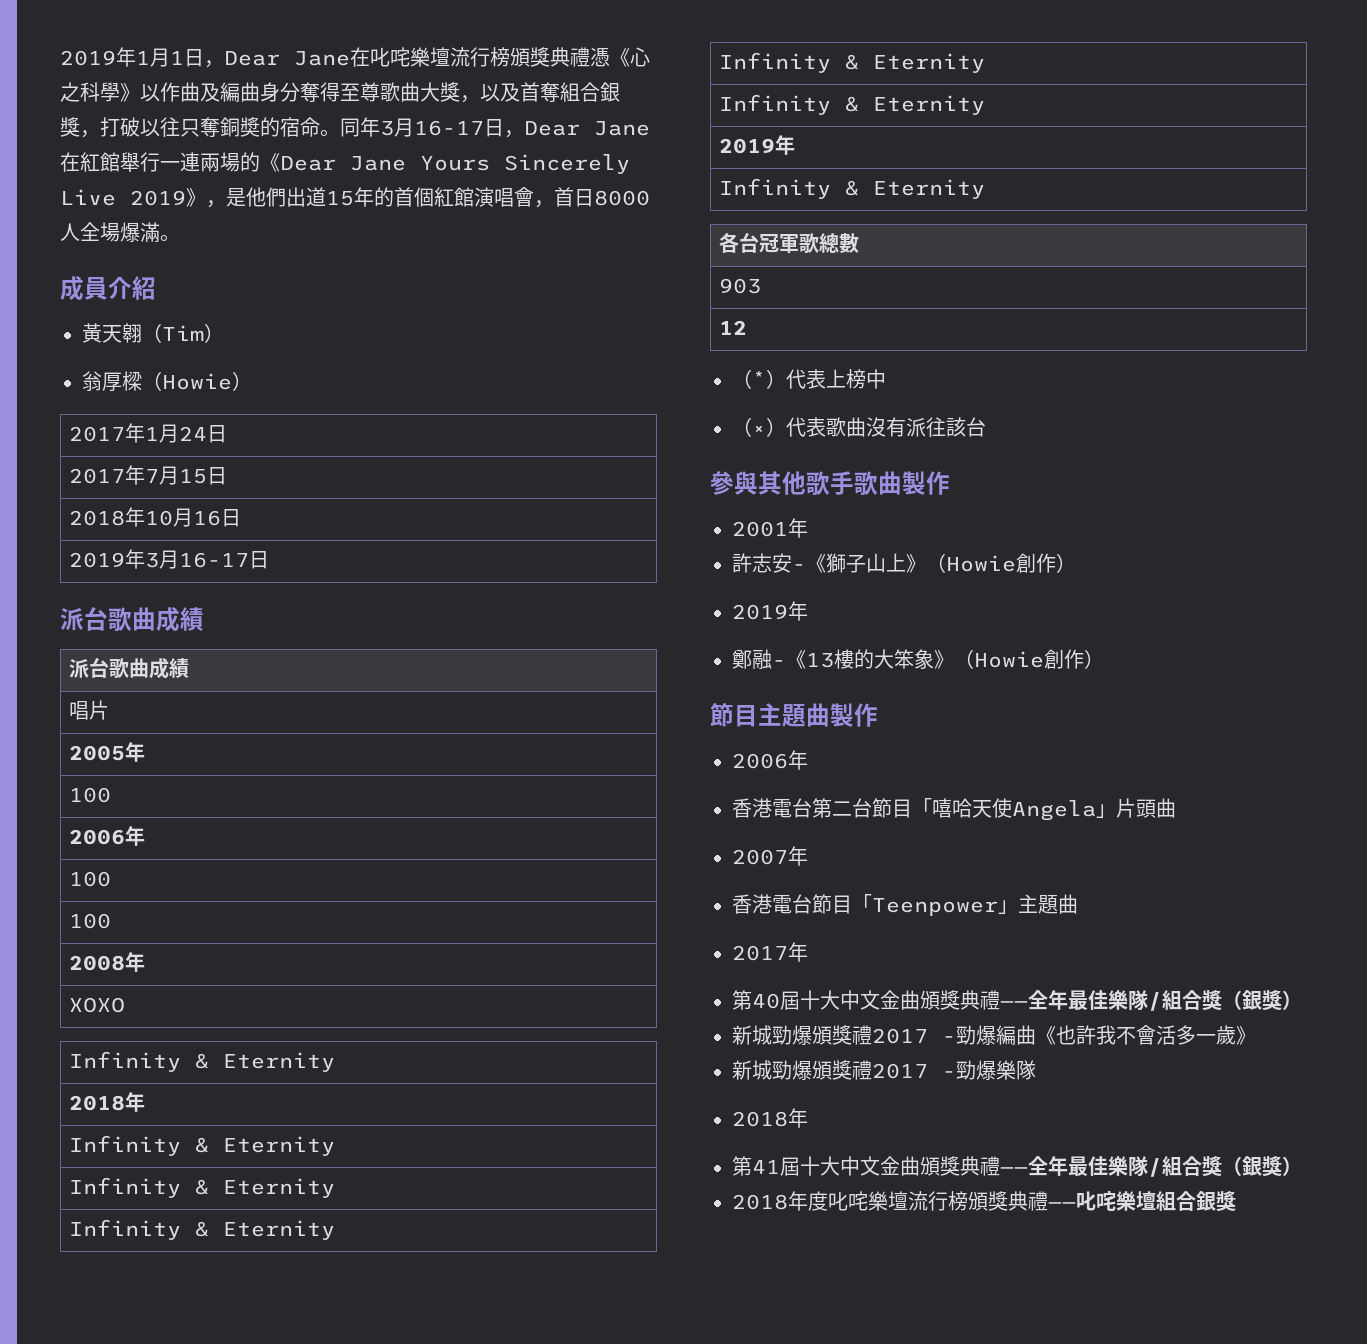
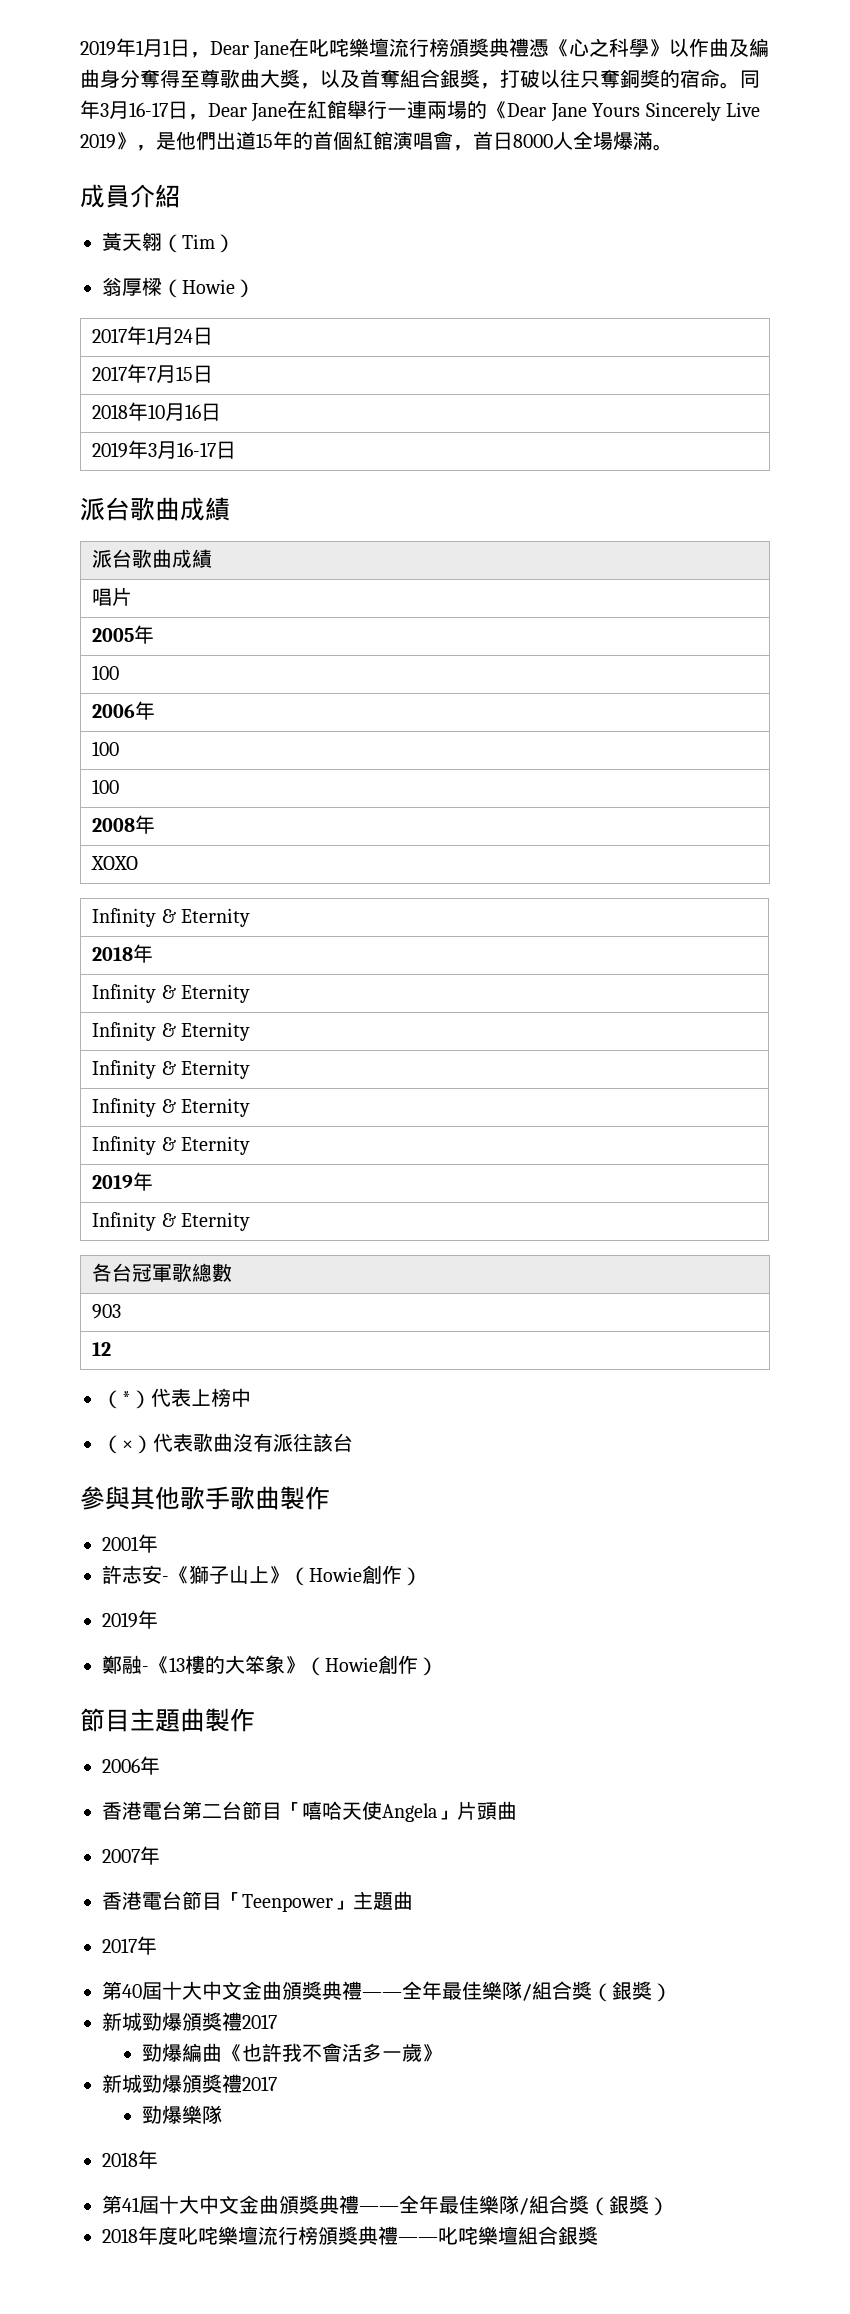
[942,1036,956,1043] - -> (277, 2021) //
[942,1071,956,1078] - -> (277, 2083) //

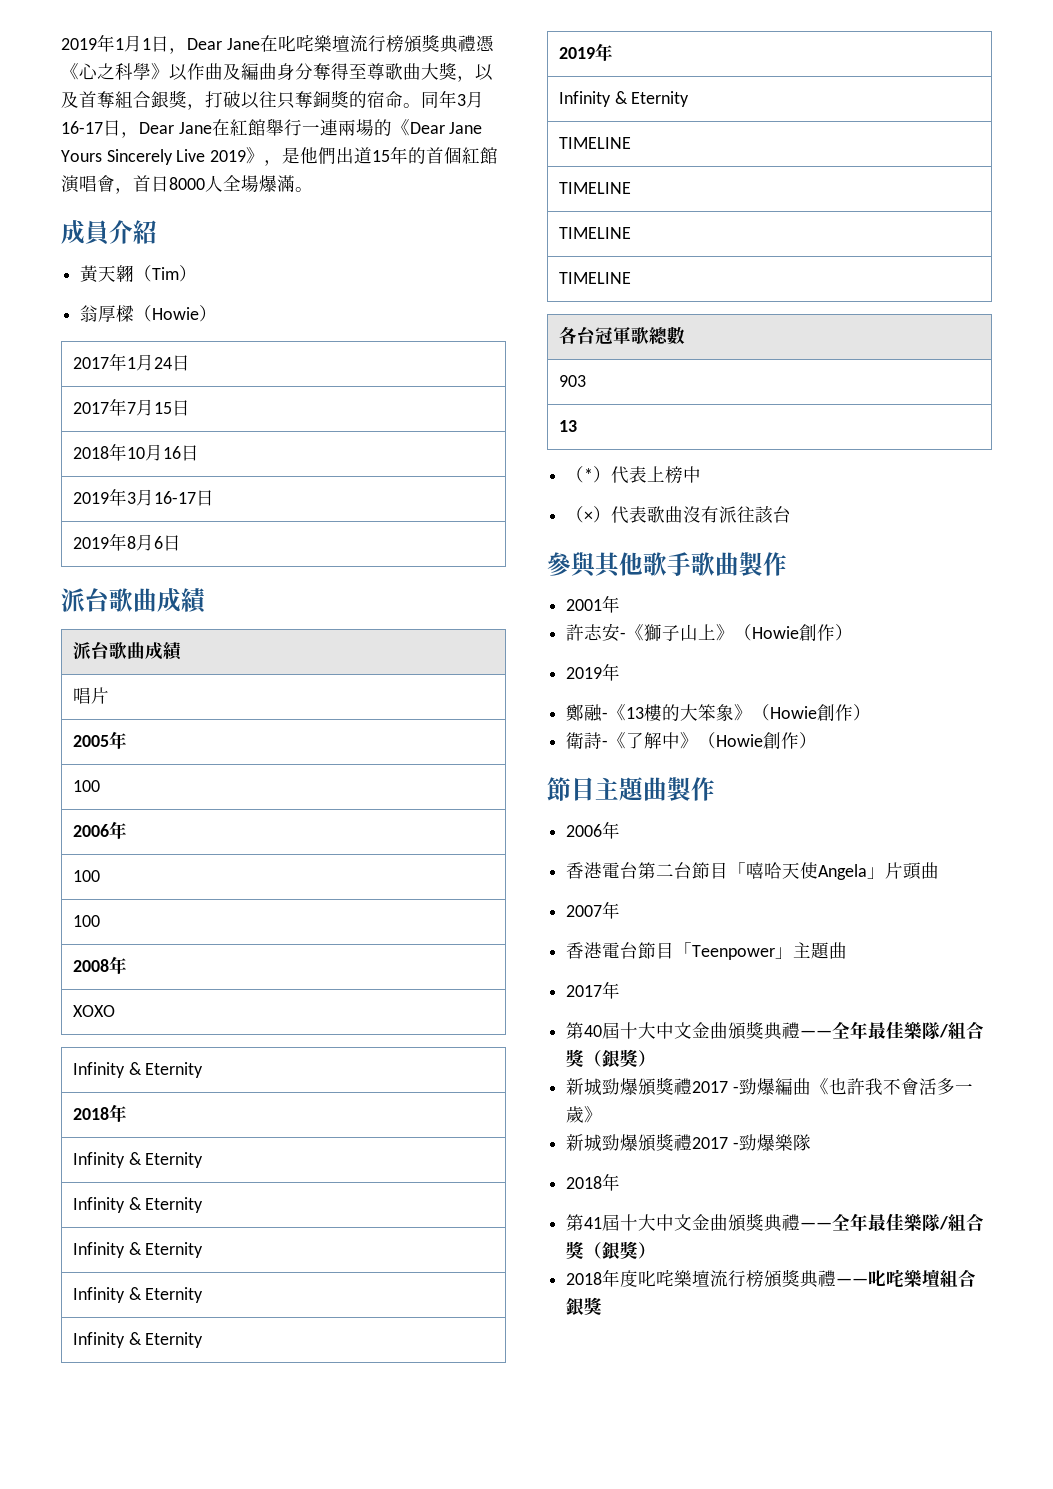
(237, 450) none -> [72,533,181,551] // 2019年8月6日
(251, 1221) none -> [558,137,631,149] [558,182,631,194] [558,227,631,239] [558,272,631,284] // TIMELINE // TIMELINE // TIMELINE // TIMELINE
[92,1342,112,1356] 12 -> [558,420,577,432] 13
(438, 1666) none -> [566,732,818,749] // 衛詩-《了解中》（Howie創作）
(277, 2021) // -> [732,1086,739,1093] -
(277, 2083) // -> [732,1142,739,1149] -

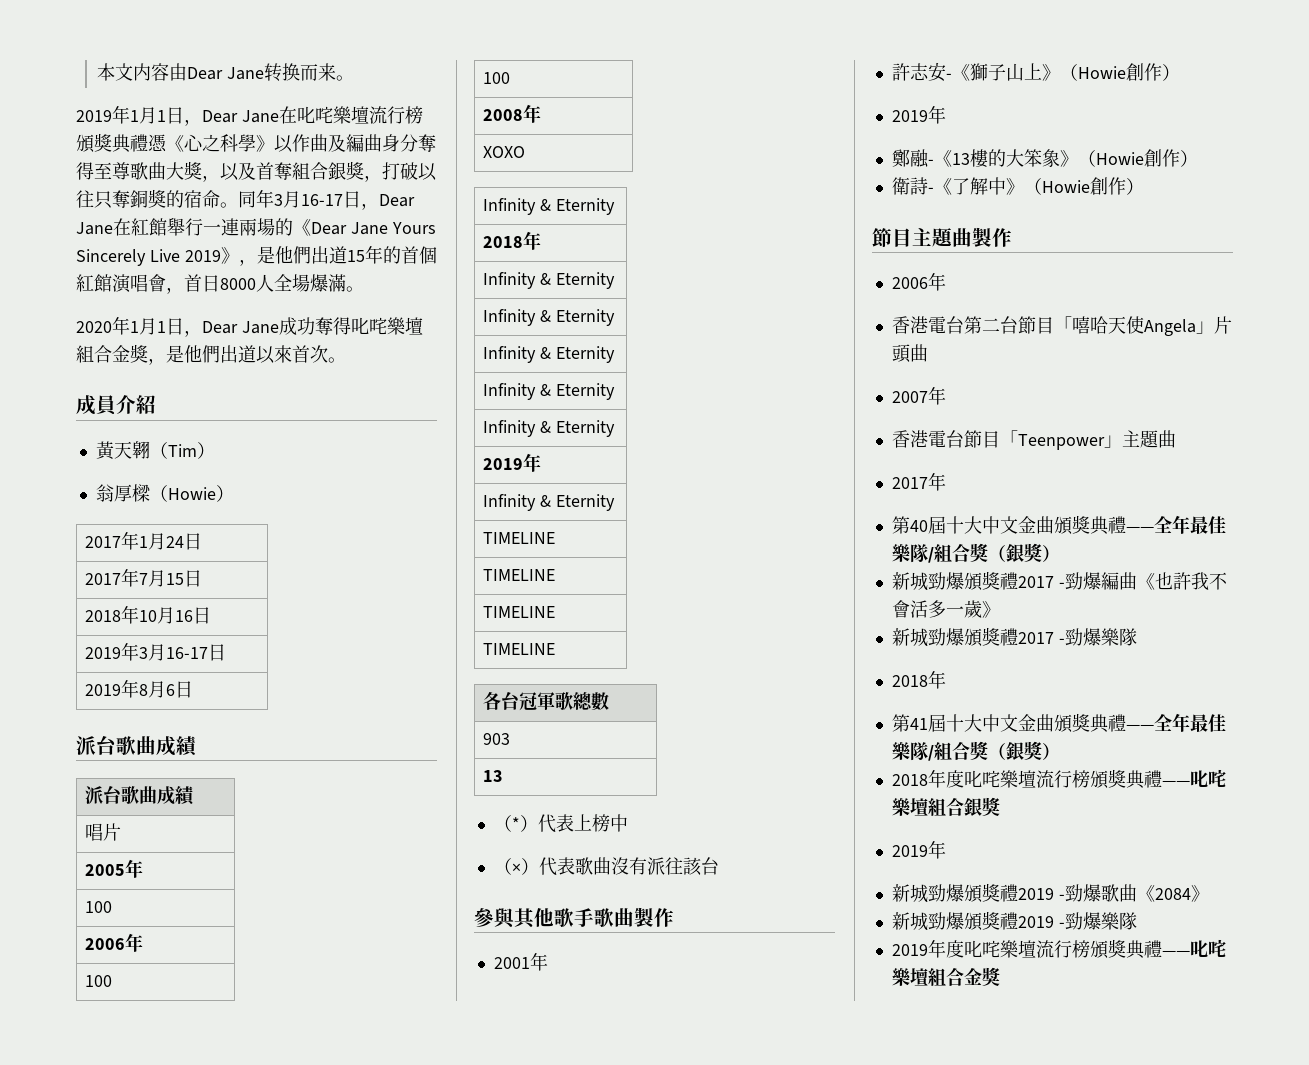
(61, 44) none -> [97,63,355,82] 本文内容由Dear Jane转换而来。 //
(313, 189) none -> [76,316,423,337] [76,344,346,365] // 2020年1月1日，Dear Jane成功奪得叱咤樂壇組合金獎，是他們出道以來首次。
(603, 1306) none -> [891,840,946,859] [891,883,1209,903] [891,911,1137,931] [891,939,1226,959] [891,967,1000,986] // 2019年 // 新城勁爆頒獎禮2019 -勁爆歌曲《2084》 // 新城勁爆頒獎禮2019 -勁爆樂隊 // 2019年度叱咤樂壇流行榜頒獎典禮——叱咤樂壇組合金獎

